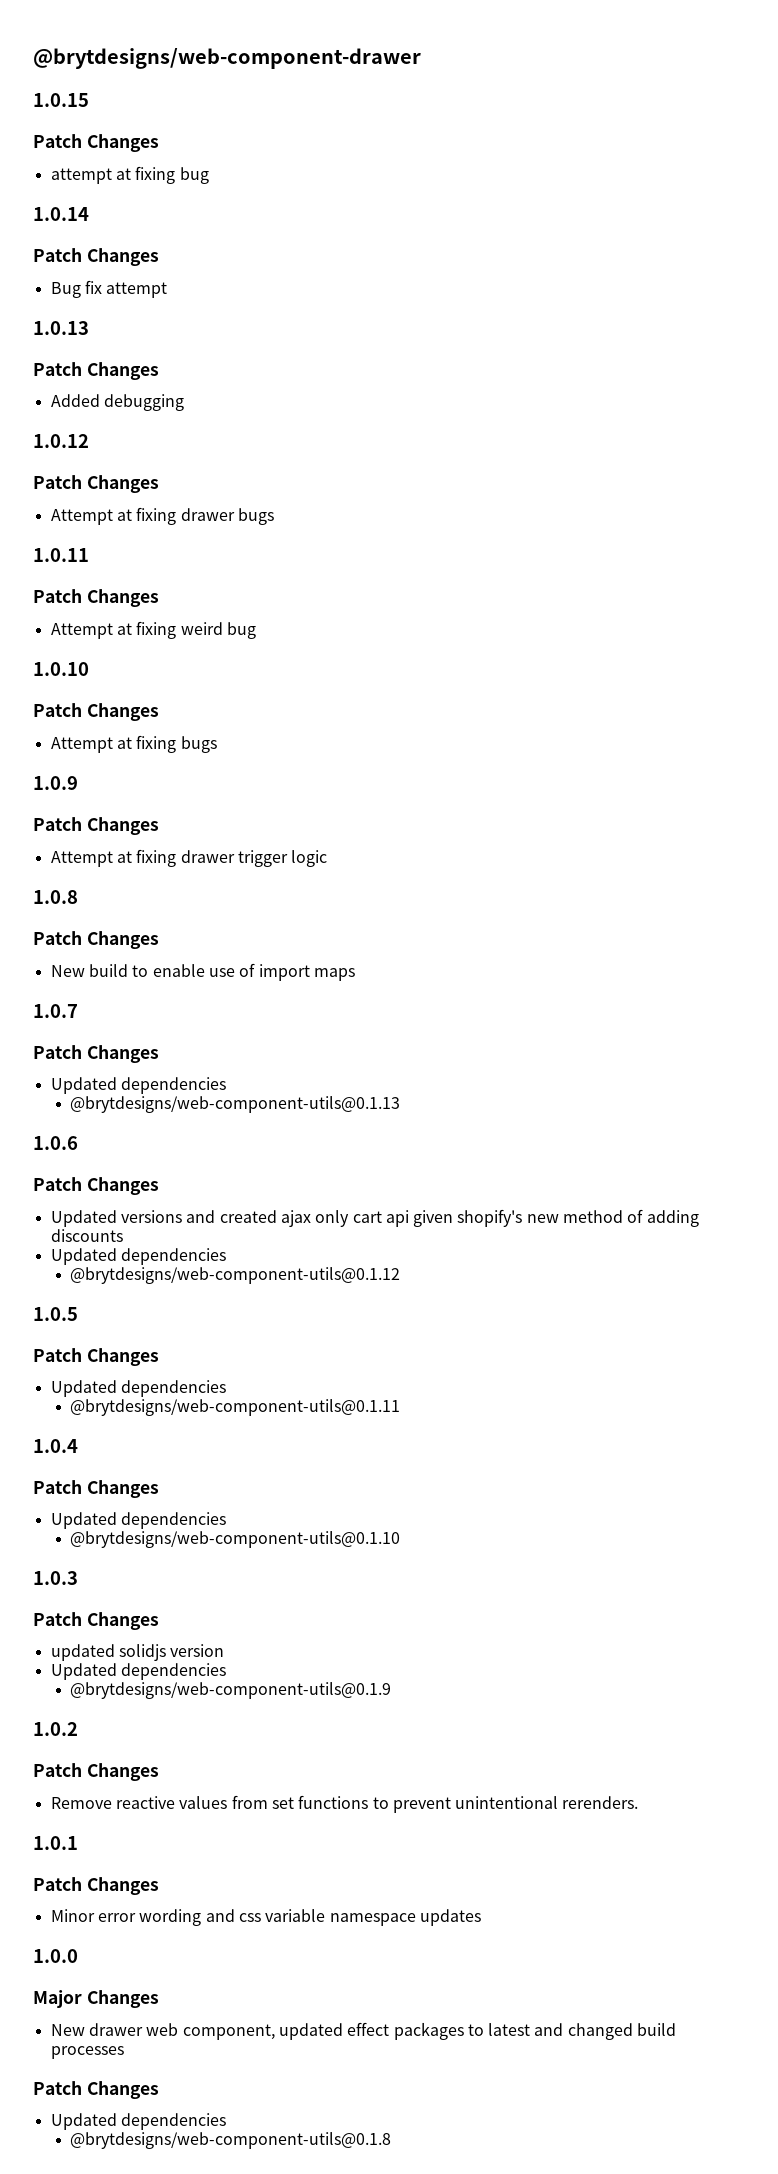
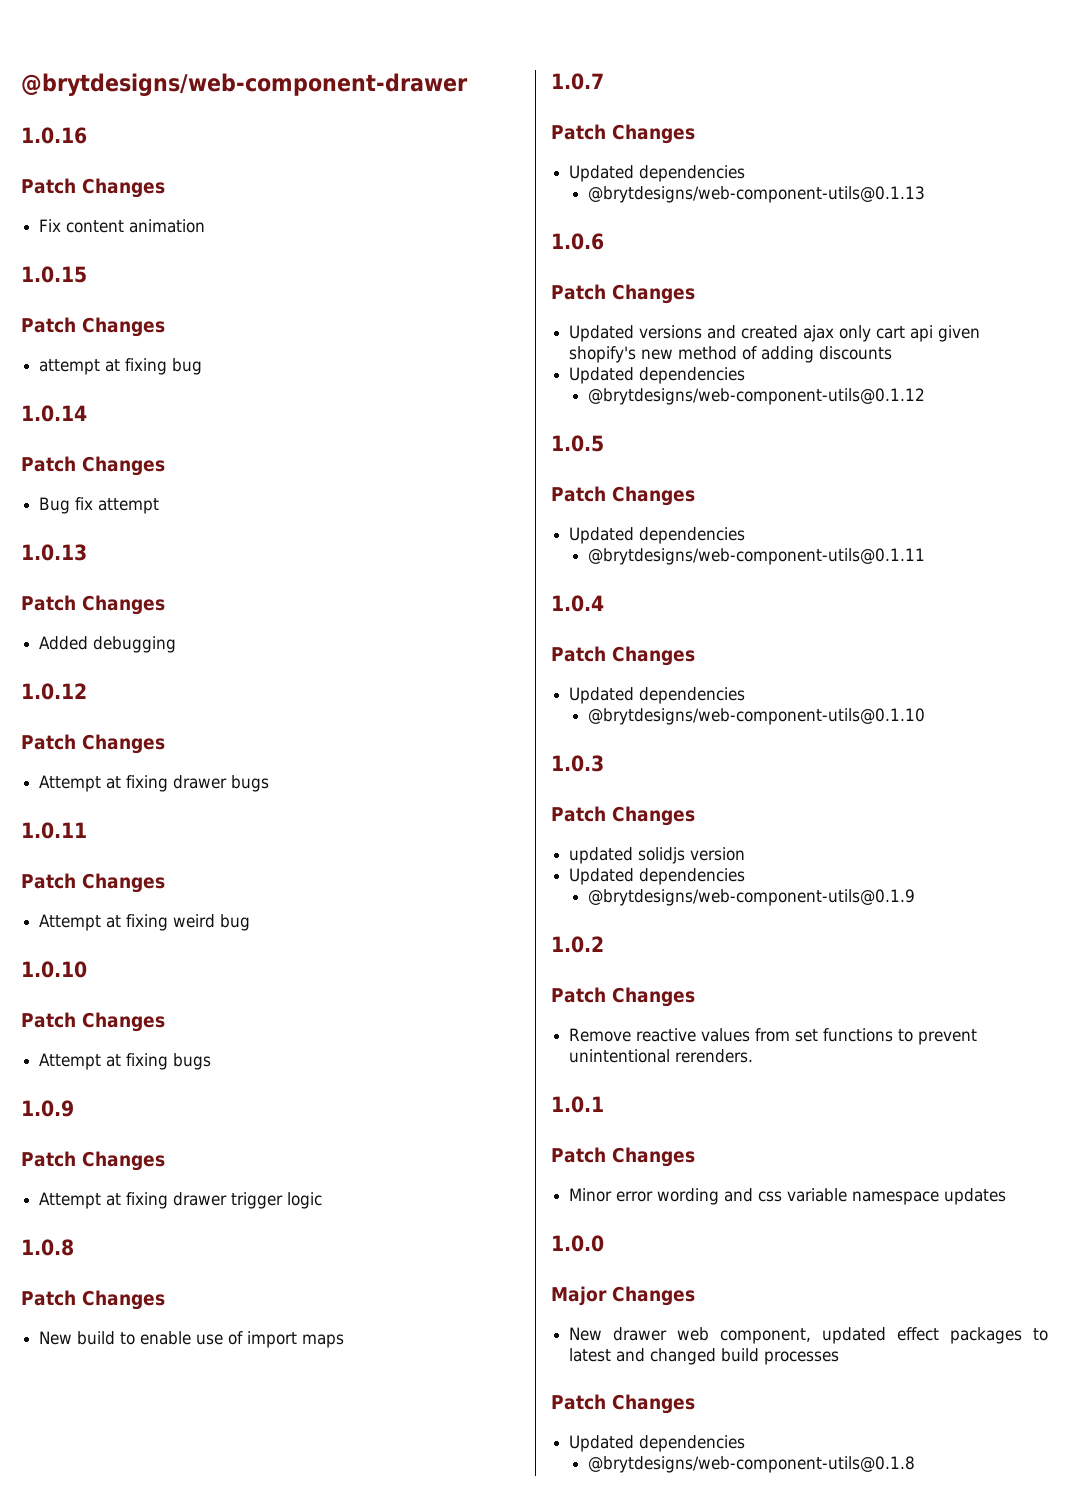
(421, 58) none -> [21,127,87,144] [21,178,165,198] [39,219,206,233] // 1.0.16 // Patch Changes // Fix content animation

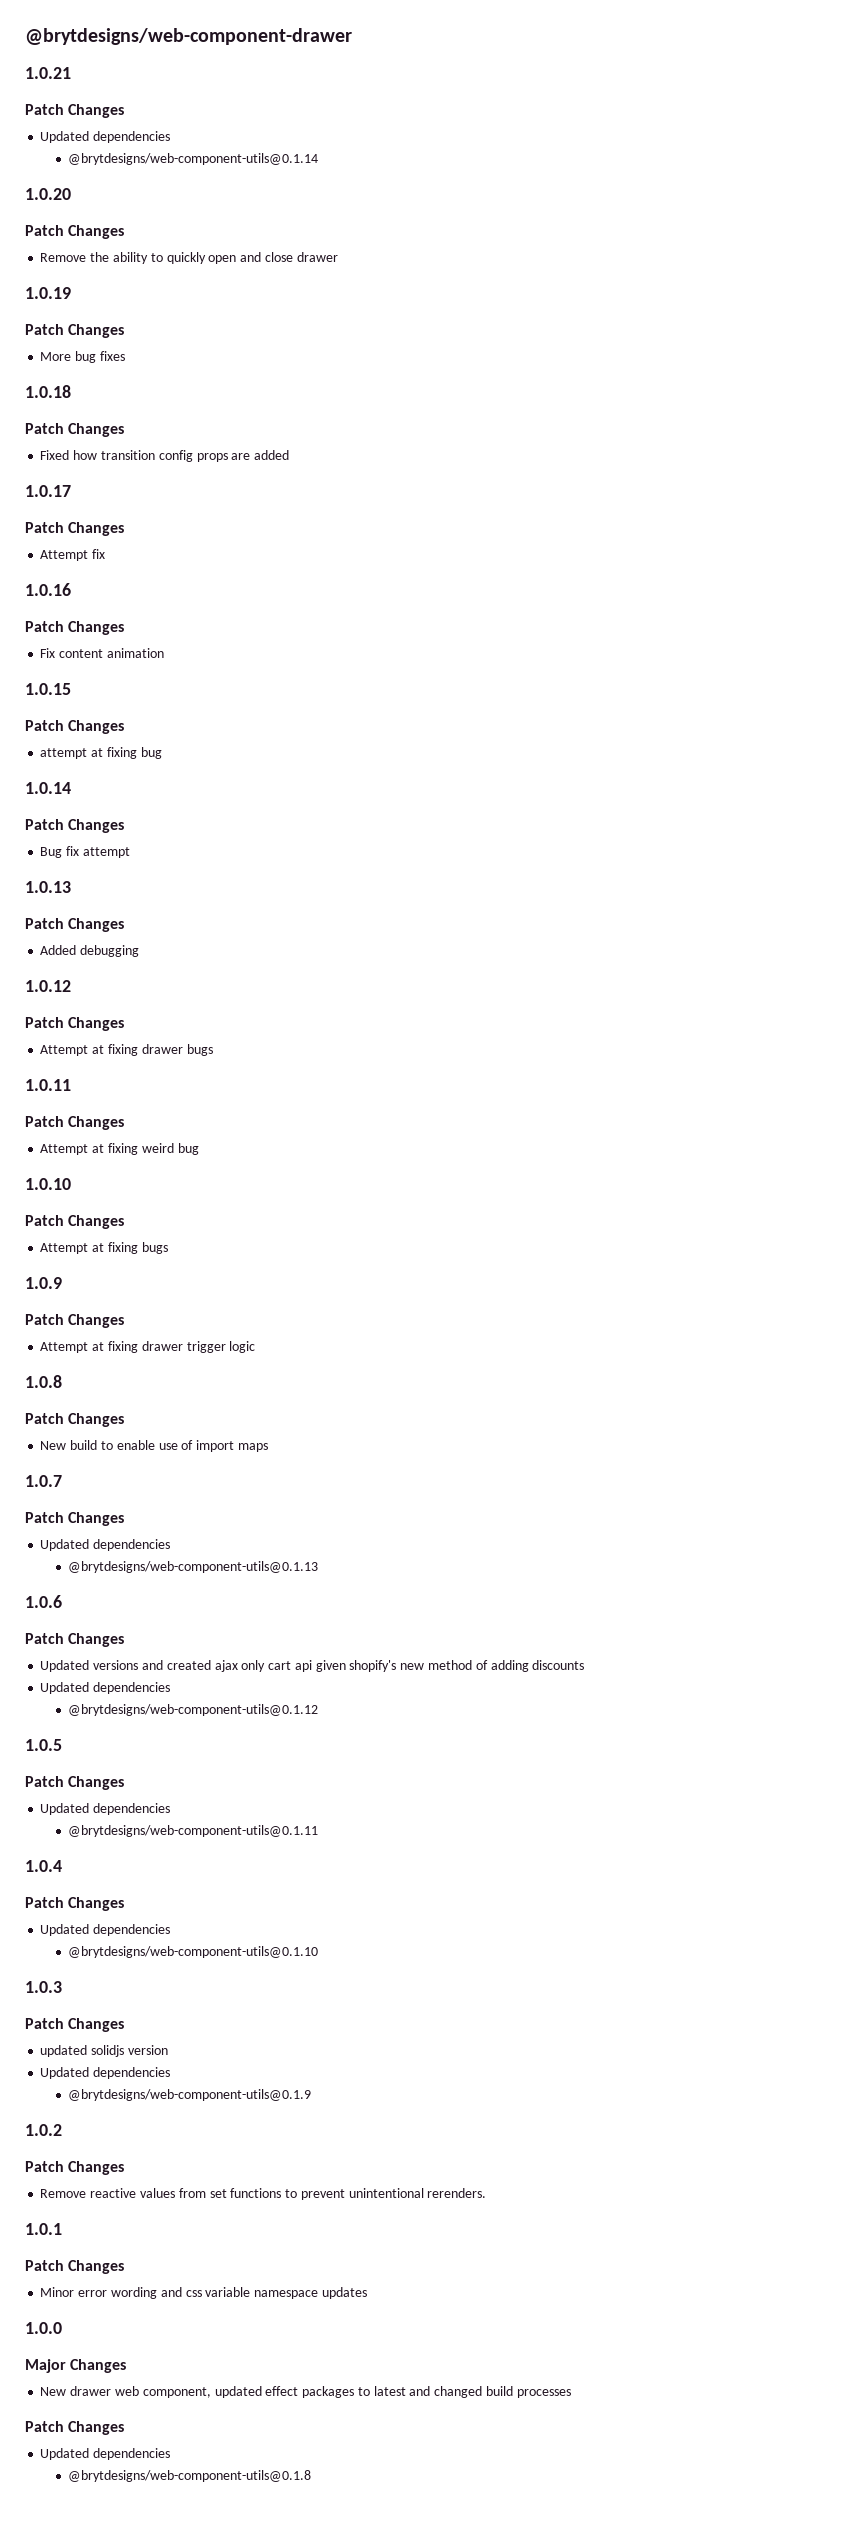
(468, 84) none -> [25,67,71,79] [25,104,125,118] [40,131,171,143] [68,153,319,165] [25,188,71,200] [25,225,125,239] [40,252,338,264] [25,287,71,299] [25,324,125,338] [40,351,125,363] [25,385,71,398] [25,423,125,437] [40,450,290,462] [25,485,71,497] [25,522,125,536] [40,549,106,561] // 1.0.21 // Patch Changes // Updated dependencies // @brytdesigns/web-component-utils@0.1.14 // 1.0.20 // Patch Changes // Remove the ability to quickly open and close drawer // 1.0.19 // Patch Changes // More bug fixes // 1.0.18 // Patch Changes // Fixed how transition config props are added // 1.0.17 // Patch Changes // Attempt fix

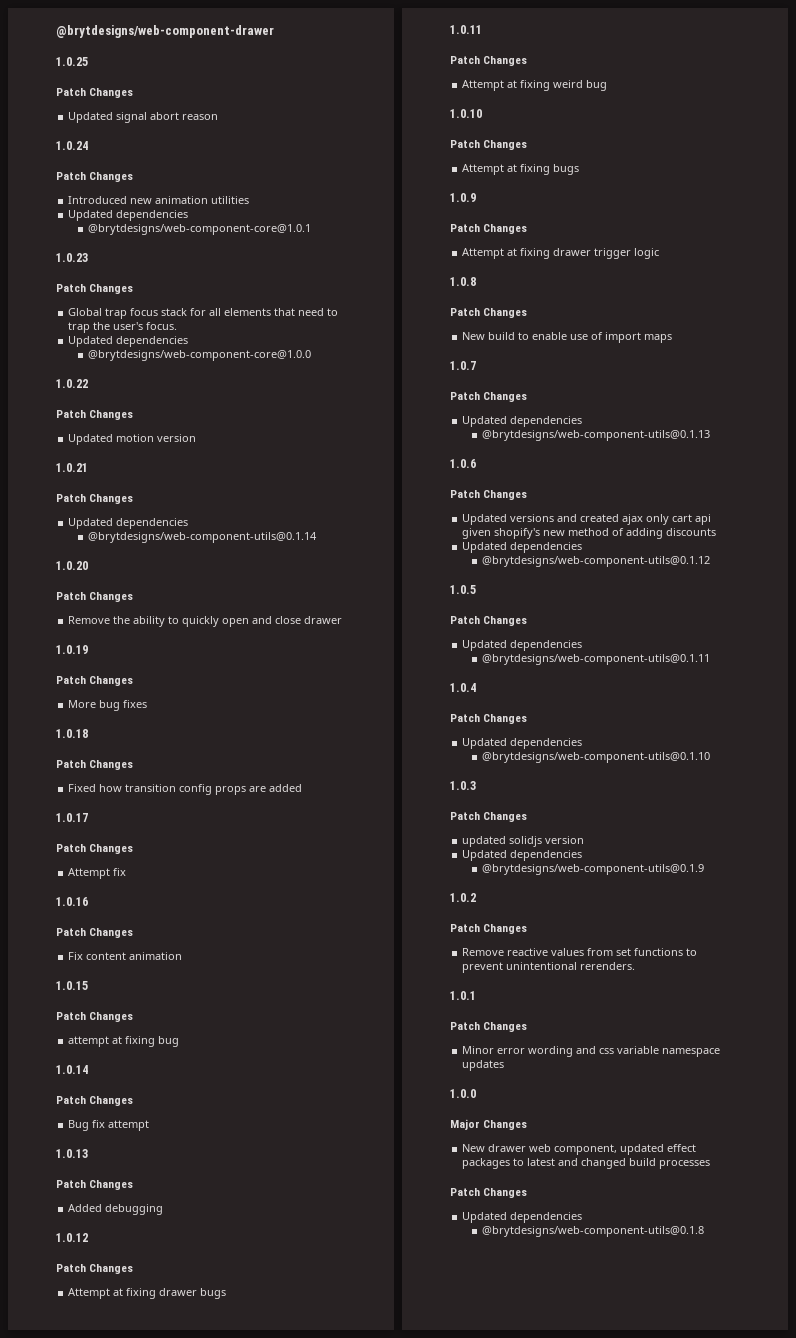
(352, 36) none -> [56,57,88,66] [56,88,134,98] [68,112,219,123] [56,141,88,150] [56,172,134,182] [68,196,250,204] [68,210,189,221] [87,224,311,235] [56,253,88,262] [56,284,134,294] [68,308,339,319] [68,322,178,333] [68,336,189,347] [87,350,311,361] [56,379,88,388] [56,410,134,420] [68,434,197,445] // 1.0.25 // Patch Changes // Updated signal abort reason // 1.0.24 // Patch Changes // Introduced new animation utilities // Updated dependencies // @brytdesigns/web-component-core@1.0.1 // 1.0.23 // Patch Changes // Global trap focus stack for all elements that need to trap the user's focus. // Updated dependencies // @brytdesigns/web-component-core@1.0.0 // 1.0.22 // Patch Changes // Updated motion version

